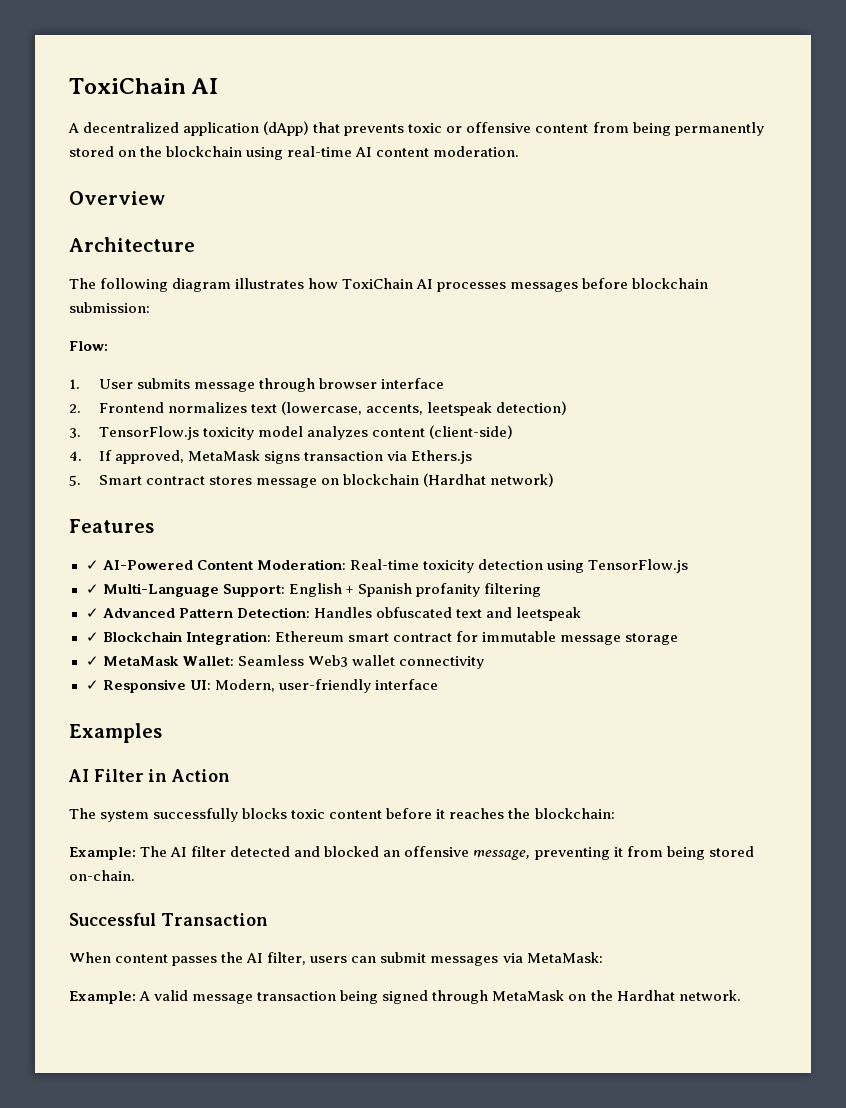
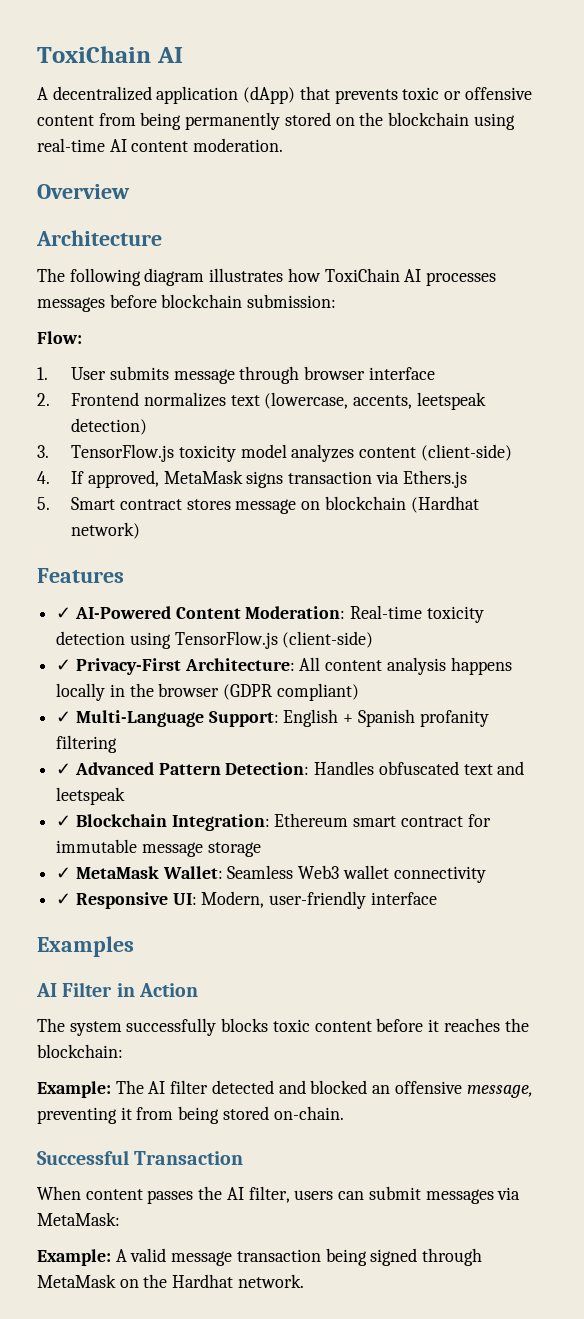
(688, 566) none -> [282,631,374,648] [56,657,512,675] [56,683,359,701] (client-side) // ✓ Privacy-First Architecture: All content analysis happens locally in the browser (GDPR compliant)

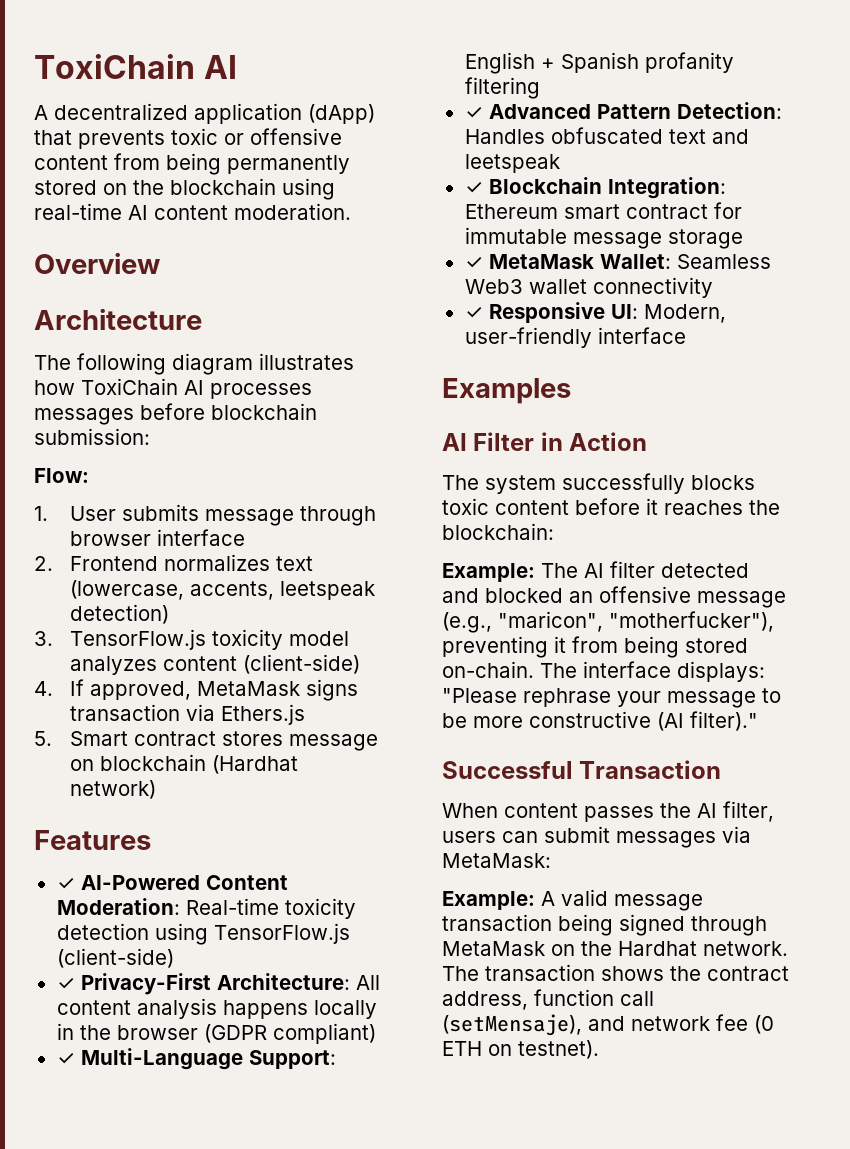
[466,1085,533,1098] message, -> [697,591,786,608] [442,611,774,633] message (e.g., "maricon", "motherfucker"),
(344, 1113) none -> [540,661,765,682] [442,688,781,708] [442,711,758,731] The interface displays: "Please rephrase your message to be more constructive (AI filter)."
(304, 1281) none -> [442,964,789,981] [442,989,654,1010] [442,1014,774,1036] [442,1040,599,1059] The transaction shows the contract address, function call (setMensaje), and network fee (0 ETH on testnet).

